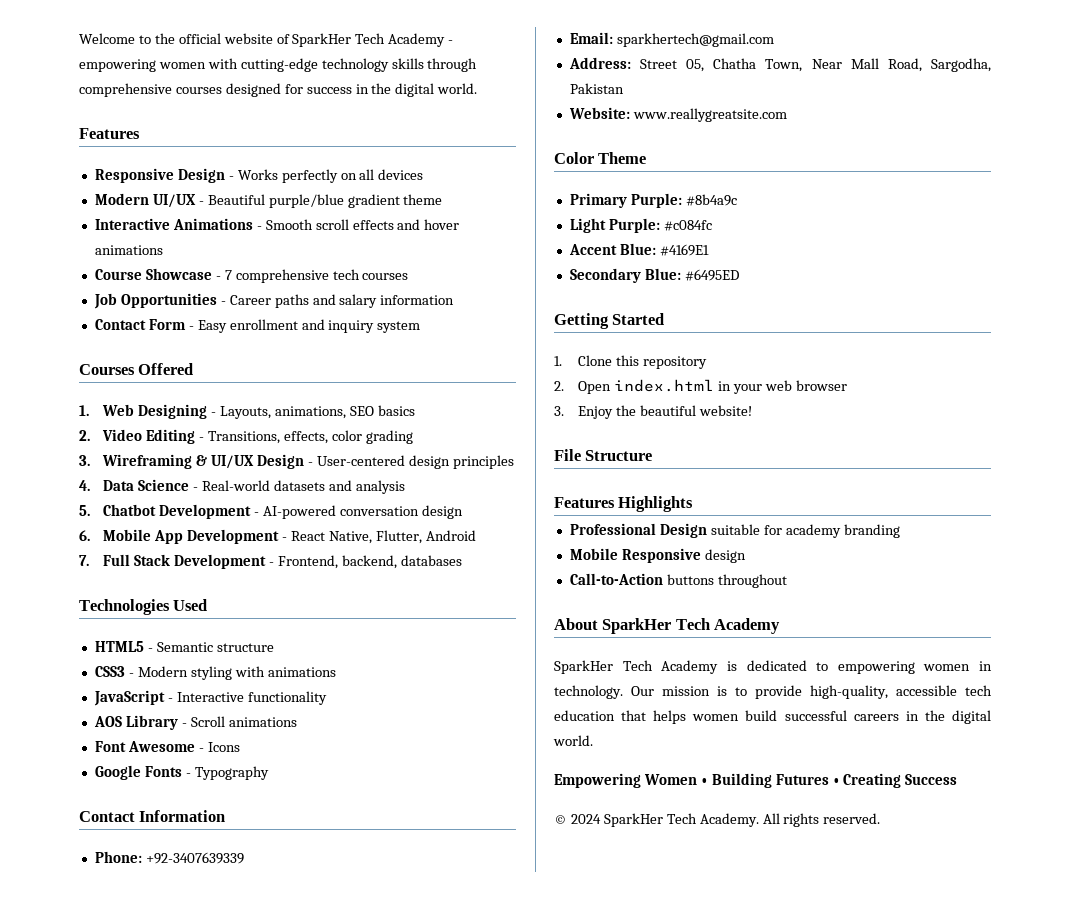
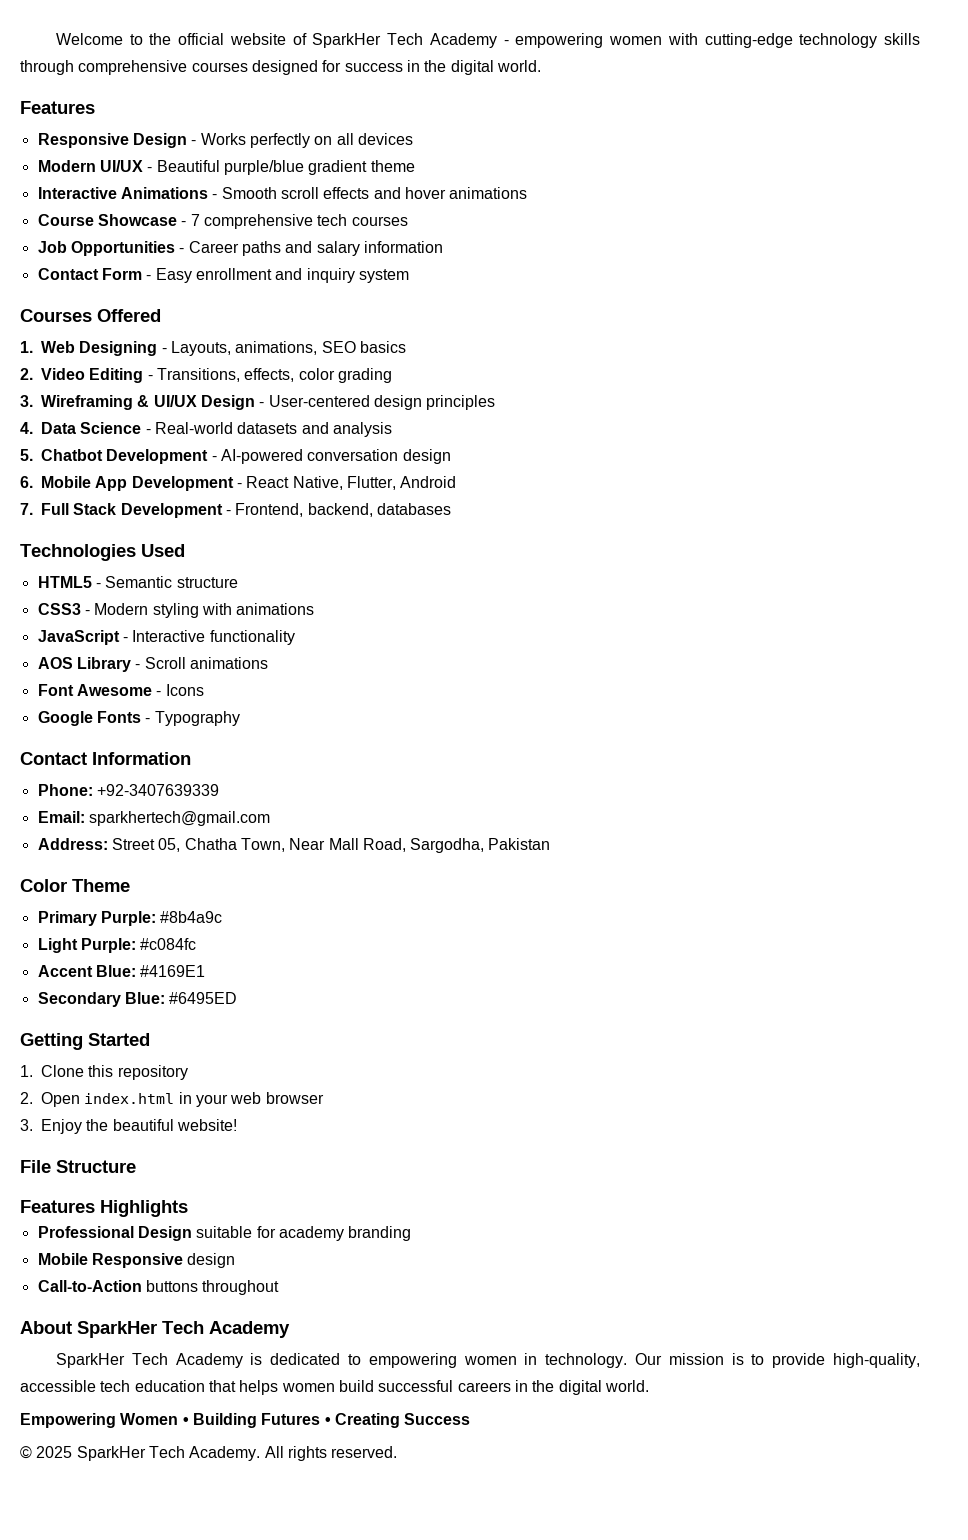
[568,107,787,122] // Website: www.reallygreatsite.com -> (551, 844) none
[570,814,601,824] 2024 -> [36,1446,73,1458] 2025

